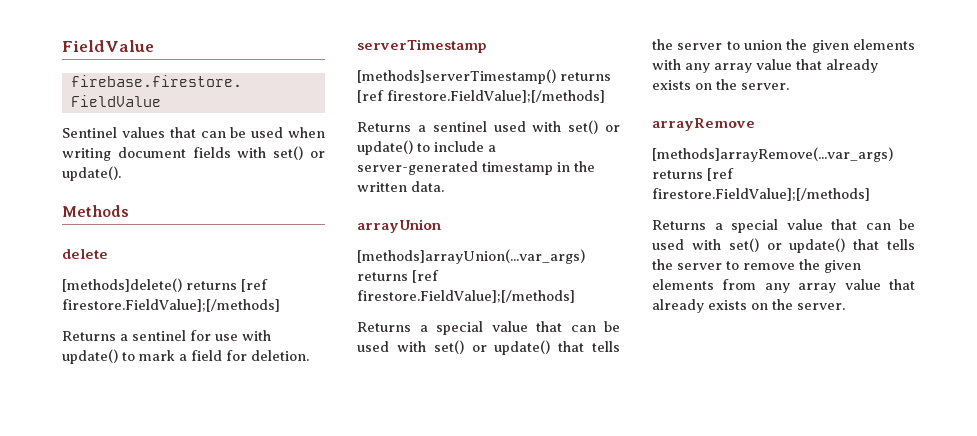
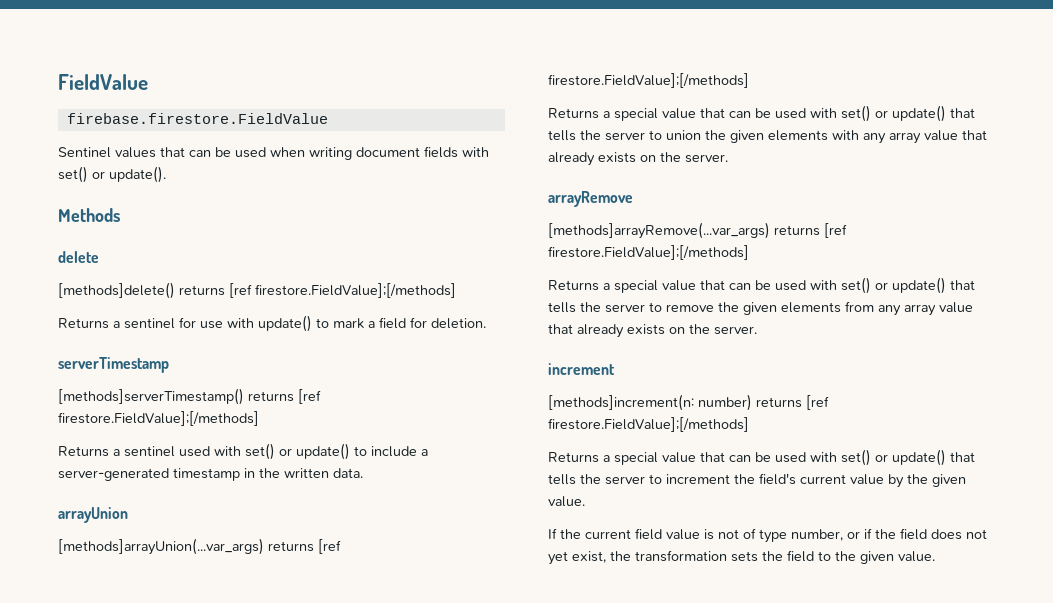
(845, 306) none -> [548,363,615,375] [548,394,829,411] [548,417,749,432] [548,449,975,466] [548,473,966,488] [548,496,585,507] [548,528,987,543] [548,550,935,565] // increment // [methods]increment(n: number) returns [ref firestore.FieldValue];[/methods] // Returns a special value that can be used with set() or update() that tells the server to increment the field's current value by the given value. // If the current field value is not of type number, or if the field does not yet exist, the transformation sets the field to the given value.

